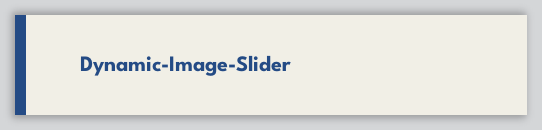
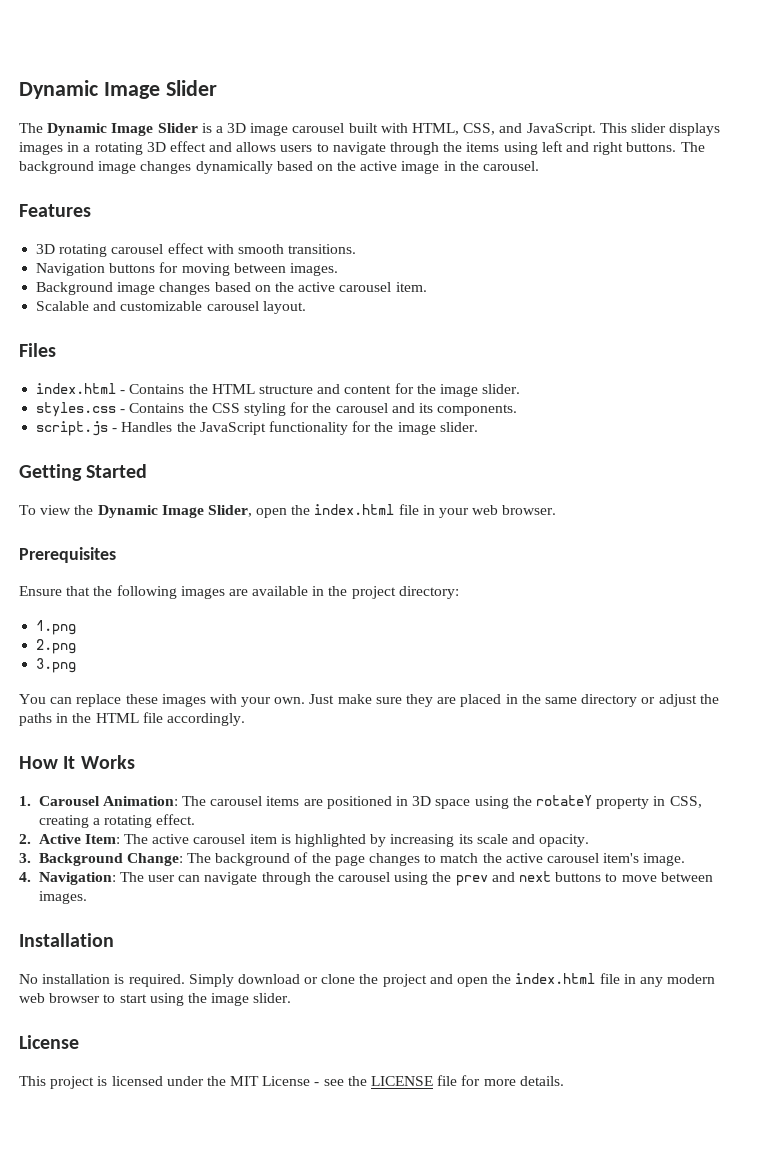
[80,55,291,76] Dynamic-Image-Slider -> [19,80,217,99] [19,123,721,136] [19,141,705,155] [19,161,540,174] [19,204,91,217] [36,243,357,257] [36,262,338,276] [36,282,427,295] [36,301,306,314] [19,343,56,357] [36,383,521,397] [36,402,518,417] [36,421,478,436] [19,464,148,481] [19,504,557,518] [19,547,116,563] [19,585,459,599] [36,620,77,635] [36,639,77,654] [36,658,77,673] [19,694,719,707] [19,712,245,726] [19,755,135,769] [19,795,702,809] [38,814,196,828] [19,834,590,847] [19,852,686,866] [19,871,713,886] [38,891,87,904] [19,933,114,947] [19,973,716,987] [19,993,292,1006] [19,1035,79,1049] [19,1075,564,1089] Dynamic Image Slider // The Dynamic Image Slider is a 3D image carousel built with HTML, CSS, and JavaScript. This slider displays images in a rotating 3D effect and allows users to navigate through the items using left and right buttons. The background image changes dynamically based on the active image in the carousel. // Features // 3D rotating carousel effect with smooth transitions. // Navigation buttons for moving between images. // Background image changes based on the active carousel item. // Scalable and customizable carousel layout. // Files // index.html - Contains the HTML structure and content for the image slider. // styles.css - Contains the CSS styling for the carousel and its components. // script.js - Handles the JavaScript functionality for the image slider. // Getting Started // To view the Dynamic Image Slider, open the index.html file in your web browser. // Prerequisites // Ensure that the following images are available in the project directory: // 1.png // 2.png // 3.png // You can replace these images with your own. Just make sure they are placed in the same directory or adjust the paths in the HTML file accordingly. // How It Works // 1. Carousel Animation: The carousel items are positioned in 3D space using the rotateY property in CSS, creating a rotating effect. // 2. Active Item: The active carousel item is highlighted by increasing its scale and opacity. // 3. Background Change: The background of the page changes to match the active carousel item's image. // 4. Navigation: The user can navigate through the carousel using the prev and next buttons to move between images. // Installation // No installation is required. Simply download or clone the project and open the index.html file in any modern web browser to start using the image slider. // License // This project is licensed under the MIT License - see the LICENSE file for more details.

